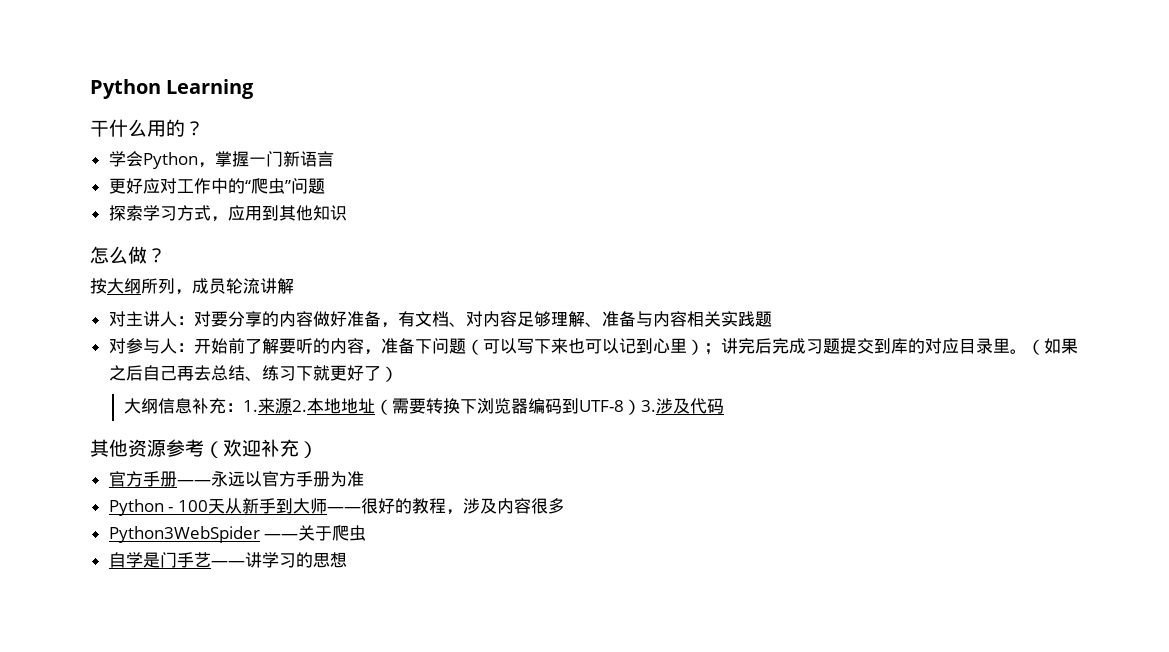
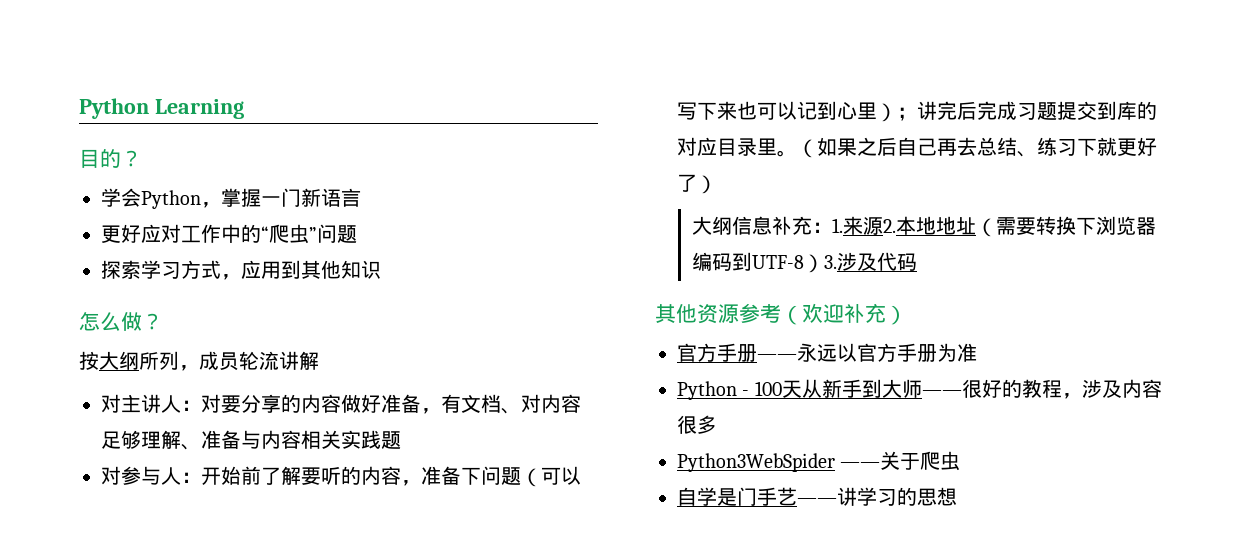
[90,119,166,137] 干什么用 -> [79,149,100,168] 目

